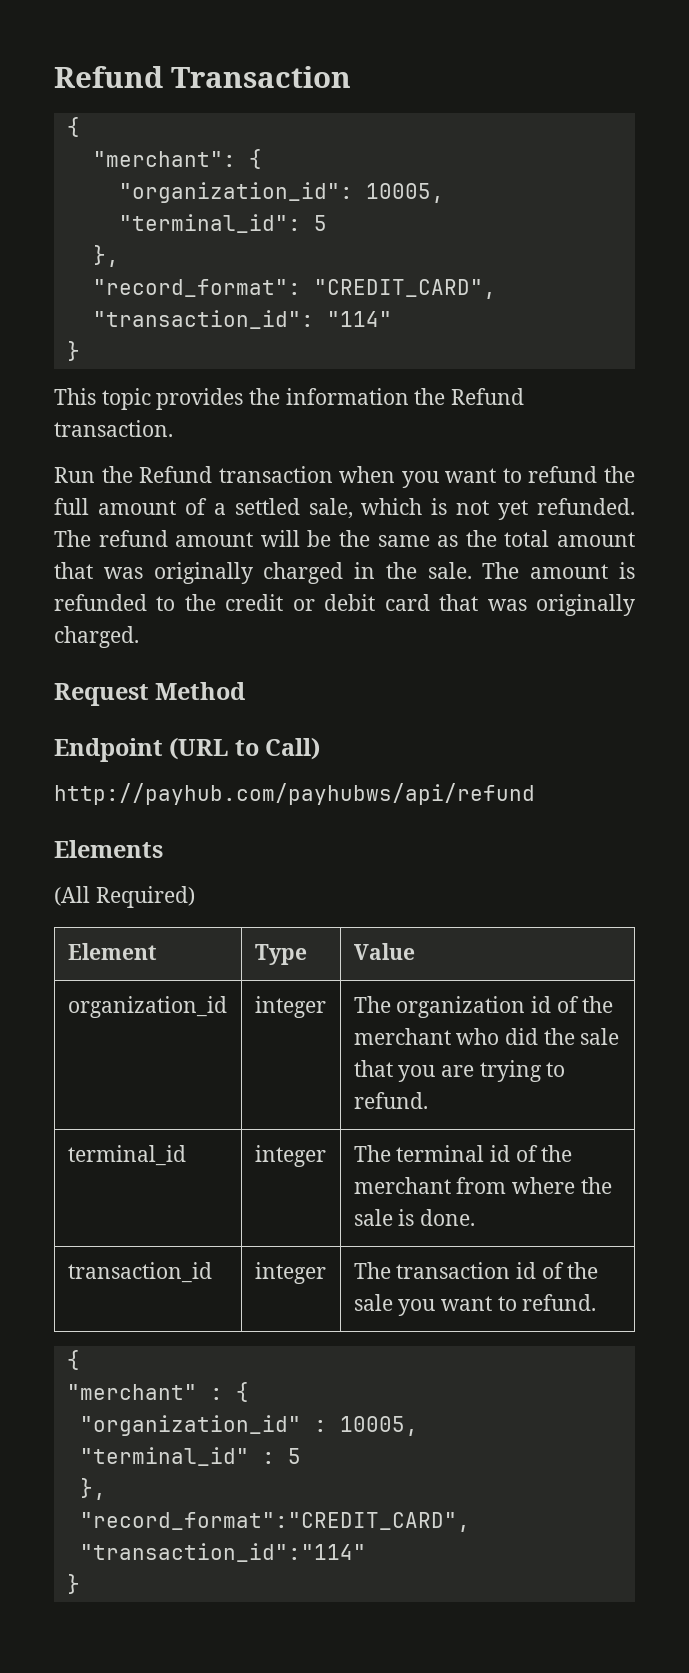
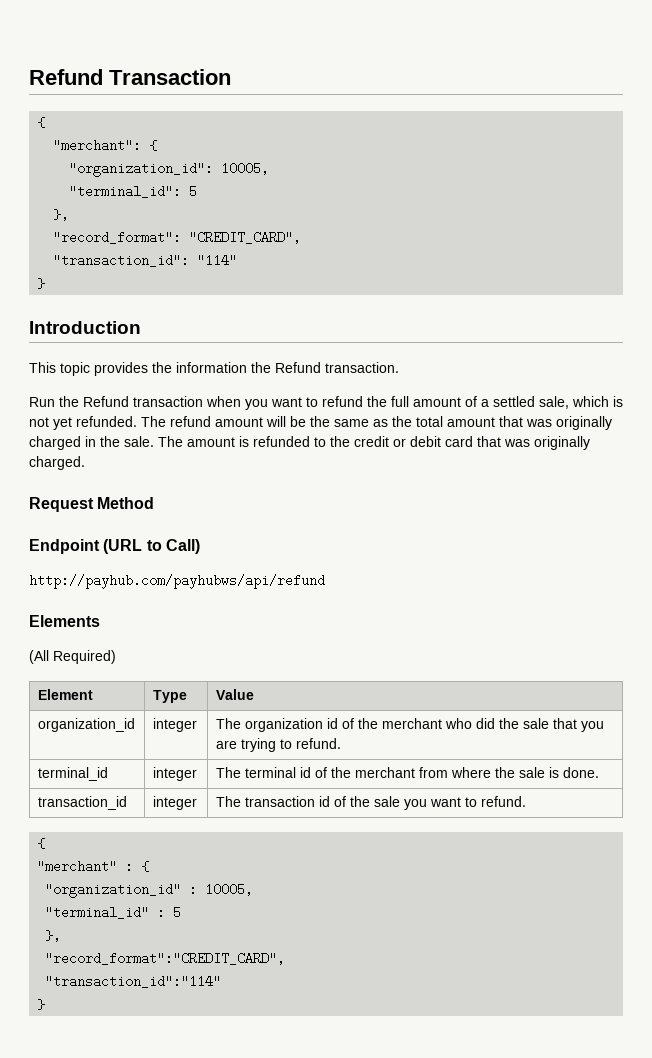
(80, 351) none -> [29,321,141,334] // Introduction

